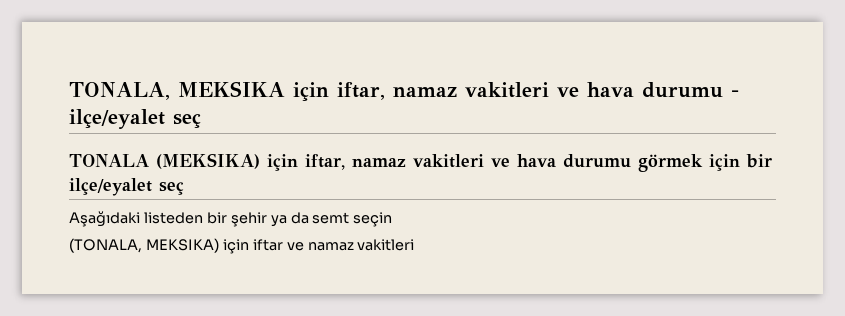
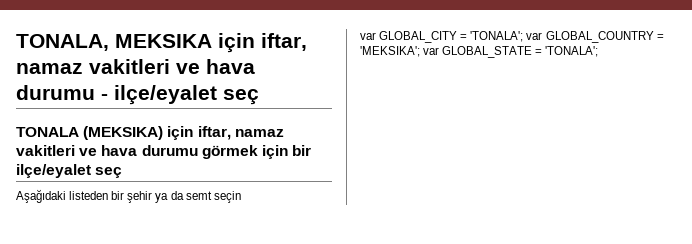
[69,238,415,254] (TONALA, MEKSIKA) için iftar ve namaz vakitleri -> [360,31,664,43] [360,46,599,58] var GLOBAL_CITY = 'TONALA'; var GLOBAL_COUNTRY = 'MEKSIKA'; var GLOBAL_STATE = 'TONALA';

